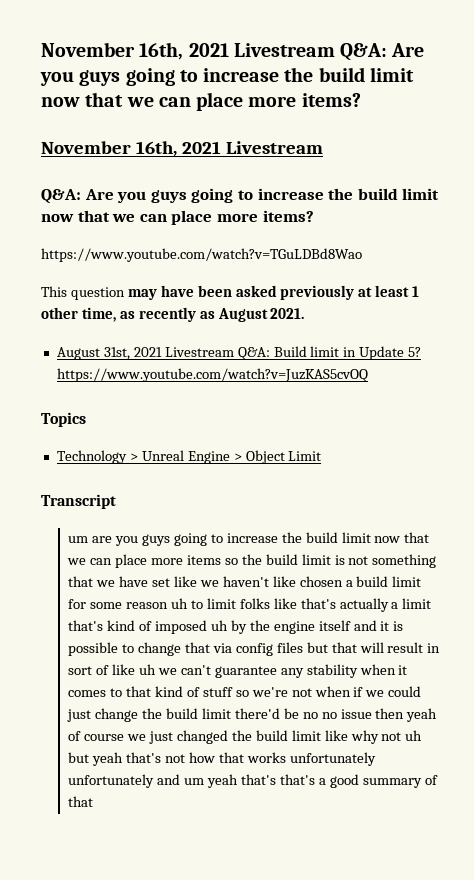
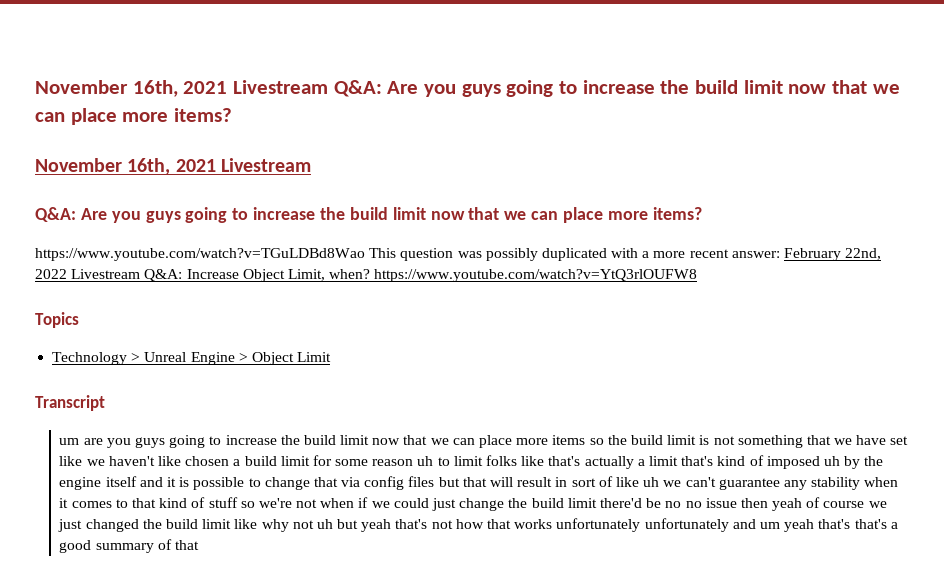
(362, 255) // -> (365, 254) none
[127,285,420,300] [41,307,305,322] [56,346,422,360] [56,368,368,382] may have been asked previously at least 1 other time, as recently as August 2021. // August 31st, 2021 Livestream Q&A: Build limit in Update 5? https://www.youtube.com/watch?v=JuzKAS5cvOQ -> [457,248,882,261] [35,269,698,282] was possibly duplicated with a more recent answer: February 22nd, 2022 Livestream Q&A: Increase Object Limit, when? https://www.youtube.com/watch?v=YtQ3rlOUFW8

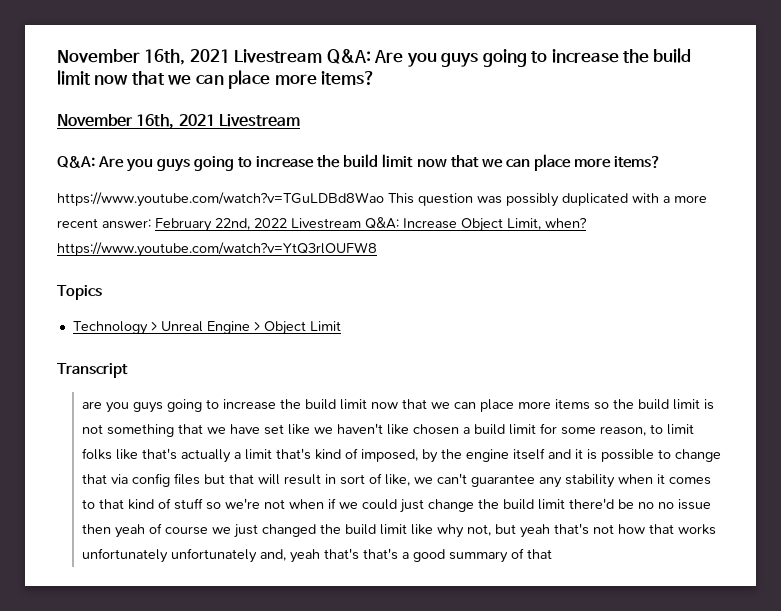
[59,438,80,445] um -> (128, 370) none
[372,456,434,466] reason uh -> [600,426,647,436] reason,
[766,456,840,469] imposed uh -> [361,449,419,462] imposed,
[615,477,660,487] like uh -> [385,474,411,486] like,
[292,519,333,529] not uh -> [467,524,492,536] not,
[732,519,780,529] and um -> [260,549,287,561] and,

